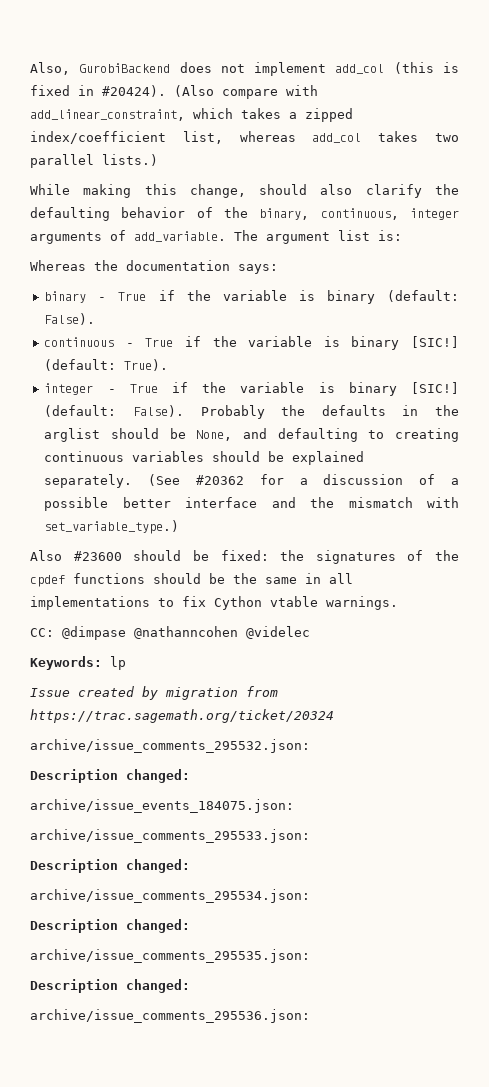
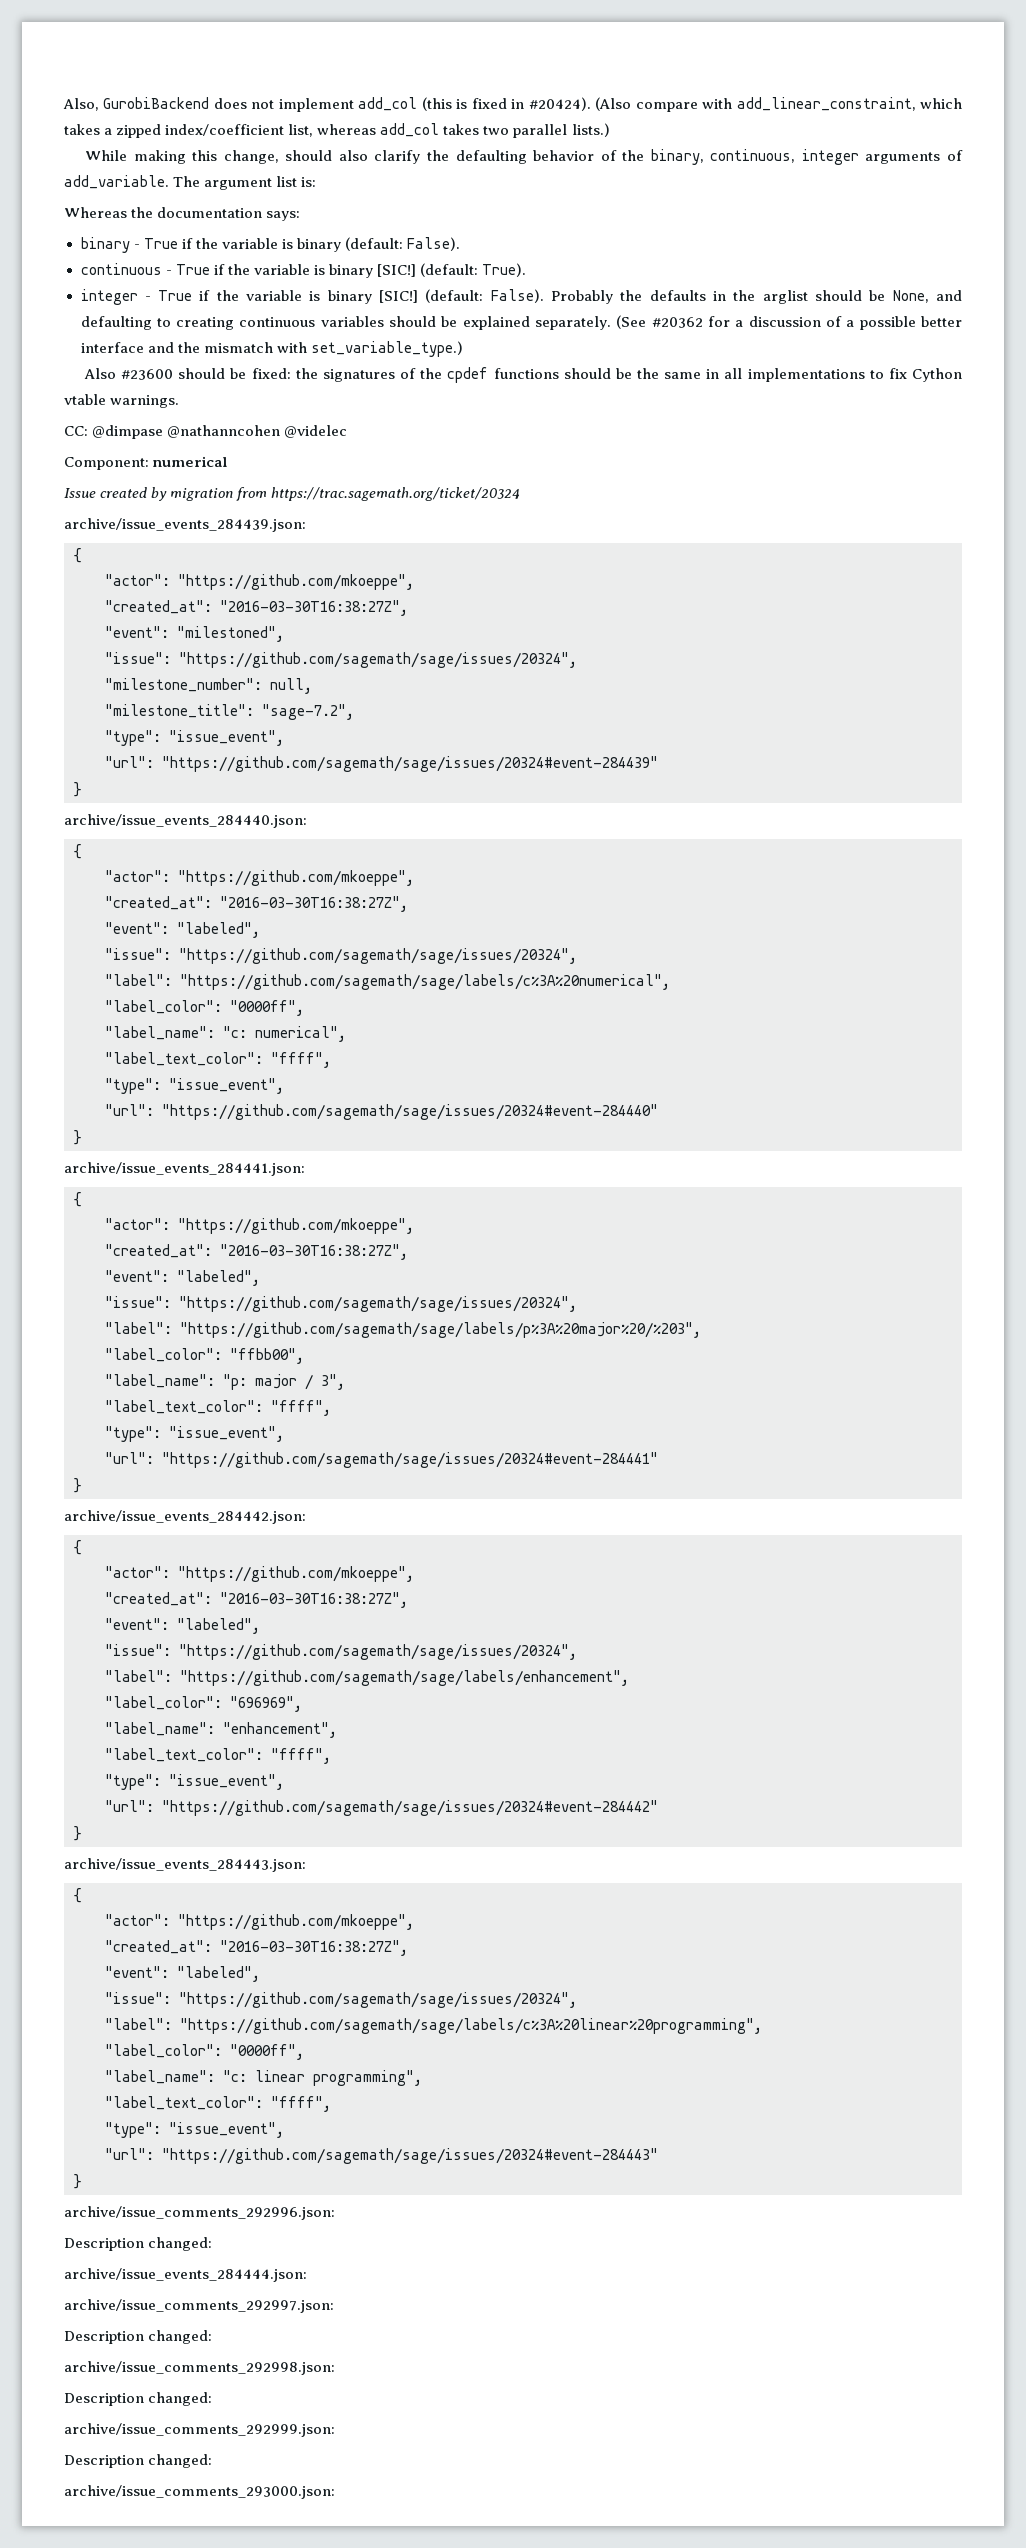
[30,656,126,670] Keywords: lp -> [64,456,228,470] Component: numerical
[30,739,310,753] [30,769,190,783] [30,799,294,813] [30,829,310,843] [30,859,190,873] [30,889,310,903] [30,919,190,933] [30,949,310,963] [30,979,190,993] [30,1009,310,1023] archive/issue_comments_295532.json: // Description changed: // archive/issue_events_184075.json: // archive/issue_comments_295533.json: // Description changed: // archive/issue_comments_295534.json: // Description changed: // archive/issue_comments_295535.json: // Description changed: // archive/issue_comments_295536.json: -> [64,518,306,532] [73,548,82,563] [105,574,414,590] [105,600,408,616] [105,626,284,642] [105,652,577,668] [105,678,312,694] [105,704,354,720] [105,730,284,746] [105,756,658,772] [73,782,82,797] [64,814,307,828] [73,844,82,859] [105,870,414,886] [105,896,408,912] [105,922,260,938] [105,948,577,964] [105,974,670,990] [105,1000,304,1016] [105,1026,346,1042] [105,1052,331,1068] [105,1078,284,1094] [105,1104,658,1120] [73,1130,82,1145] [64,1162,305,1176] [73,1192,82,1207] [105,1218,414,1234] [105,1244,408,1260] [105,1270,260,1286] [105,1296,577,1312] [105,1322,701,1338] [105,1348,304,1364] [105,1374,345,1390] [105,1400,331,1416] [105,1426,284,1442] [105,1452,658,1468] [73,1478,82,1493] [64,1510,306,1524] [73,1540,82,1555] [105,1566,414,1582] [105,1592,408,1608] [105,1618,260,1634] [105,1644,577,1660] [105,1670,629,1686] [105,1696,302,1712] [105,1722,337,1738] [105,1748,331,1764] [105,1774,284,1790] [105,1800,658,1816] [73,1826,82,1841] [64,1858,306,1872] [73,1888,82,1903] [105,1914,414,1930] [105,1940,408,1956] [105,1966,260,1982] [105,1992,577,2008] [105,2018,762,2034] [105,2044,304,2060] [105,2070,422,2086] [105,2096,331,2112] [105,2122,284,2138] [105,2148,658,2164] [73,2174,82,2189] [64,2206,335,2220] [64,2237,213,2251] [64,2268,307,2282] [64,2299,334,2313] [64,2330,213,2344] [64,2361,335,2375] [64,2392,213,2406] [64,2423,335,2437] [64,2454,213,2468] [64,2485,335,2499] archive/issue_events_284439.json: // { // "actor": "https://github.com/mkoeppe", // "created_at": "2016-03-30T16:38:27Z", // "event": "milestoned", // "issue": "https://github.com/sagemath/sage/issues/20324", // "milestone_number": null, // "milestone_title": "sage-7.2", // "type": "issue_event", // "url": "https://github.com/sagemath/sage/issues/20324#event-284439" // } // archive/issue_events_284440.json: // { // "actor": "https://github.com/mkoeppe", // "created_at": "2016-03-30T16:38:27Z", // "event": "labeled", // "issue": "https://github.com/sagemath/sage/issues/20324", // "label": "https://github.com/sagemath/sage/labels/c%3A%20numerical", // "label_color": "0000ff", // "label_name": "c: numerical", // "label_text_color": "ffff", // "type": "issue_event", // "url": "https://github.com/sagemath/sage/issues/20324#event-284440" // } // archive/issue_events_284441.json: // { // "actor": "https://github.com/mkoeppe", // "created_at": "2016-03-30T16:38:27Z", // "event": "labeled", // "issue": "https://github.com/sagemath/sage/issues/20324", // "label": "https://github.com/sagemath/sage/labels/p%3A%20major%20/%203", // "label_color": "ffbb00", // "label_name": "p: major / 3", // "label_text_color": "ffff", // "type": "issue_event", // "url": "https://github.com/sagemath/sage/issues/20324#event-284441" // } // archive/issue_events_284442.json: // { // "actor": "https://github.com/mkoeppe", // "created_at": "2016-03-30T16:38:27Z", // "event": "labeled", // "issue": "https://github.com/sagemath/sage/issues/20324", // "label": "https://github.com/sagemath/sage/labels/enhancement", // "label_color": "696969", // "label_name": "enhancement", // "label_text_color": "ffff", // "type": "issue_event", // "url": "https://github.com/sagemath/sage/issues/20324#event-284442" // } // archive/issue_events_284443.json: // { // "actor": "https://github.com/mkoeppe", // "created_at": "2016-03-30T16:38:27Z", // "event": "labeled", // "issue": "https://github.com/sagemath/sage/issues/20324", // "label": "https://github.com/sagemath/sage/labels/c%3A%20linear%20programming", // "label_color": "0000ff", // "label_name": "c: linear programming", // "label_text_color": "ffff", // "type": "issue_event", // "url": "https://github.com/sagemath/sage/issues/20324#event-284443" // } // archive/issue_comments_292996.json: // Description changed: // archive/issue_events_284444.json: // archive/issue_comments_292997.json: // Description changed: // archive/issue_comments_292998.json: // Description changed: // archive/issue_comments_292999.json: // Description changed: // archive/issue_comments_293000.json:

